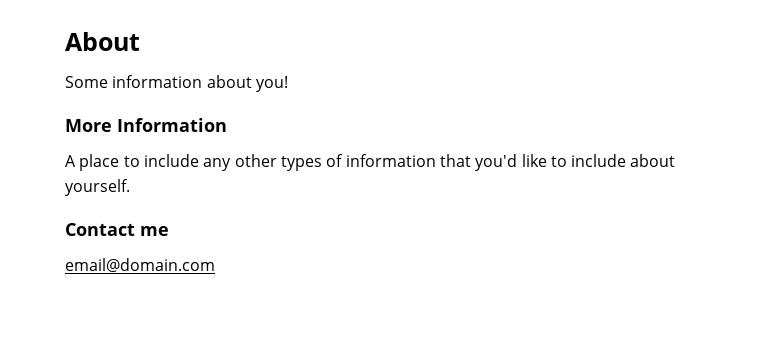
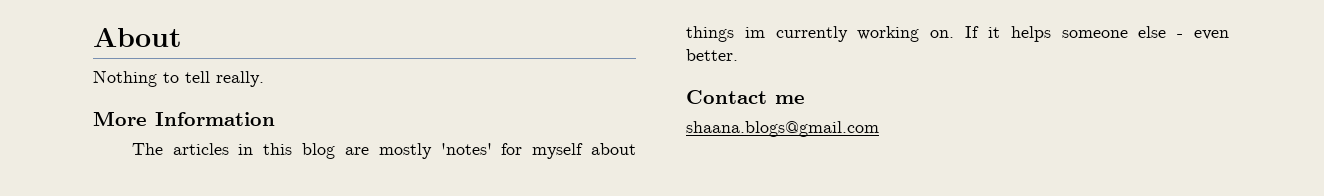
[65,75,288,92] [65,118,227,132] [65,154,676,171] [65,179,130,196] Some information about you! // More Information // A place to include any other types of information that you'd like to include about yourself. -> [93,70,264,87] [93,111,275,126] [131,143,636,159] [686,26,1229,42] [686,49,738,61] Nothing to tell really. // More Information // The articles in this blog are mostly 'notes' for myself about things im currently working on. If it helps someone else - even better.
[65,258,215,272] email@domain.com -> [686,121,879,137] shaana.blogs@gmail.com

